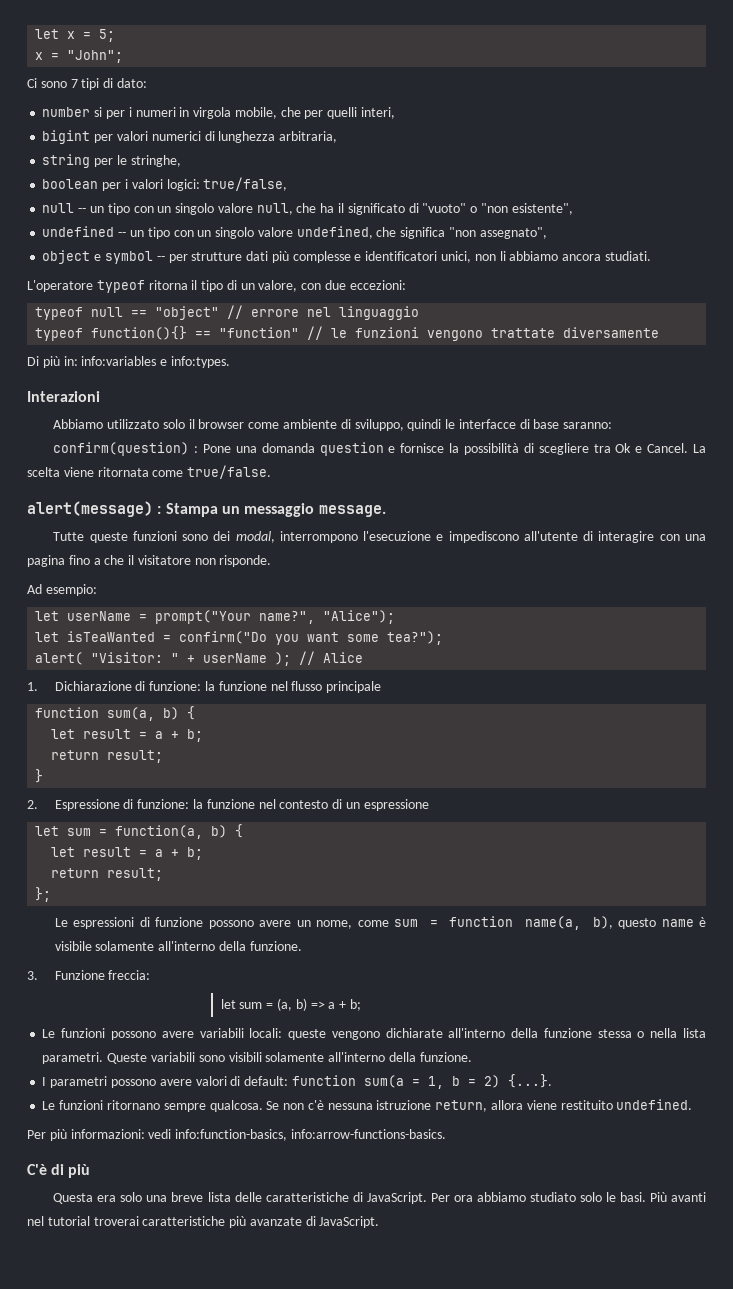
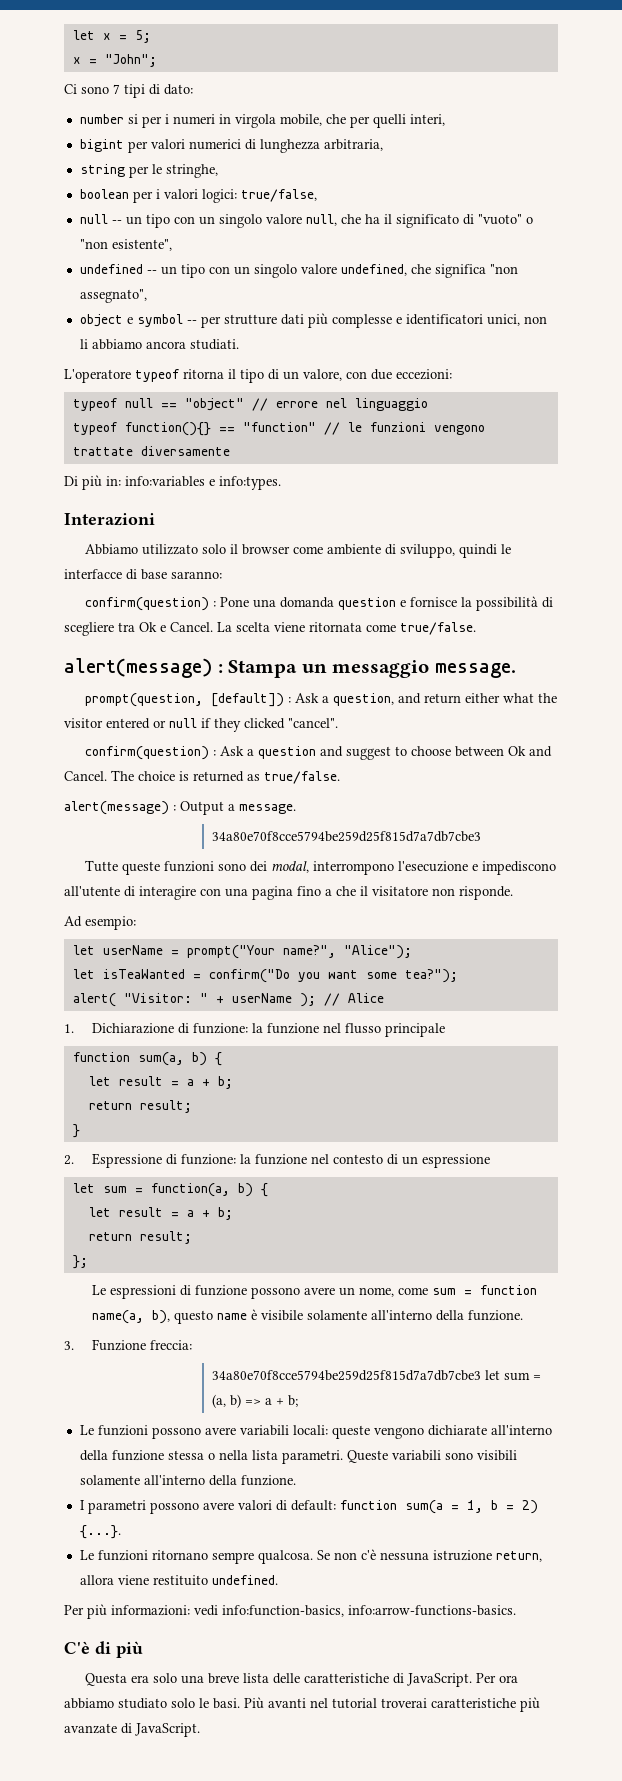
(386, 511) none -> [84,693,557,707] [64,718,338,732] [84,746,552,760] [64,770,340,784] [64,801,296,815] [212,831,482,842] // prompt(question, [default]) : Ask a question, and return either what the visitor entered or null if they clicked "cancel". // confirm(question) : Ask a question and suggest to choose between Ok and Cancel. The choice is returned as true/false. // alert(message) : Output a message. // 34a80e70f8cce5794be259d25f815d7a7db7cbe3
(151, 975) none -> [212,1370,482,1381] 34a80e70f8cce5794be259d25f815d7a7db7cbe3

